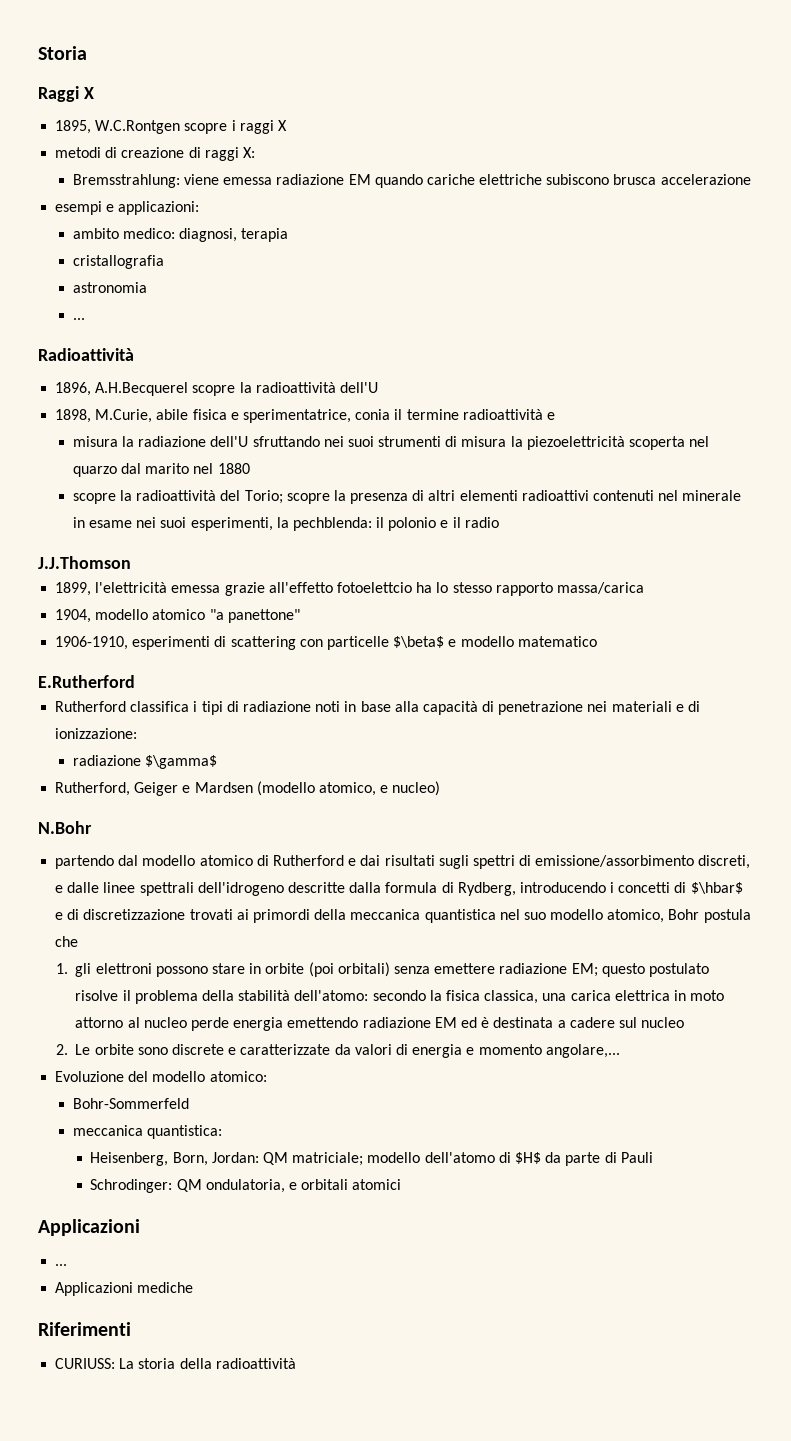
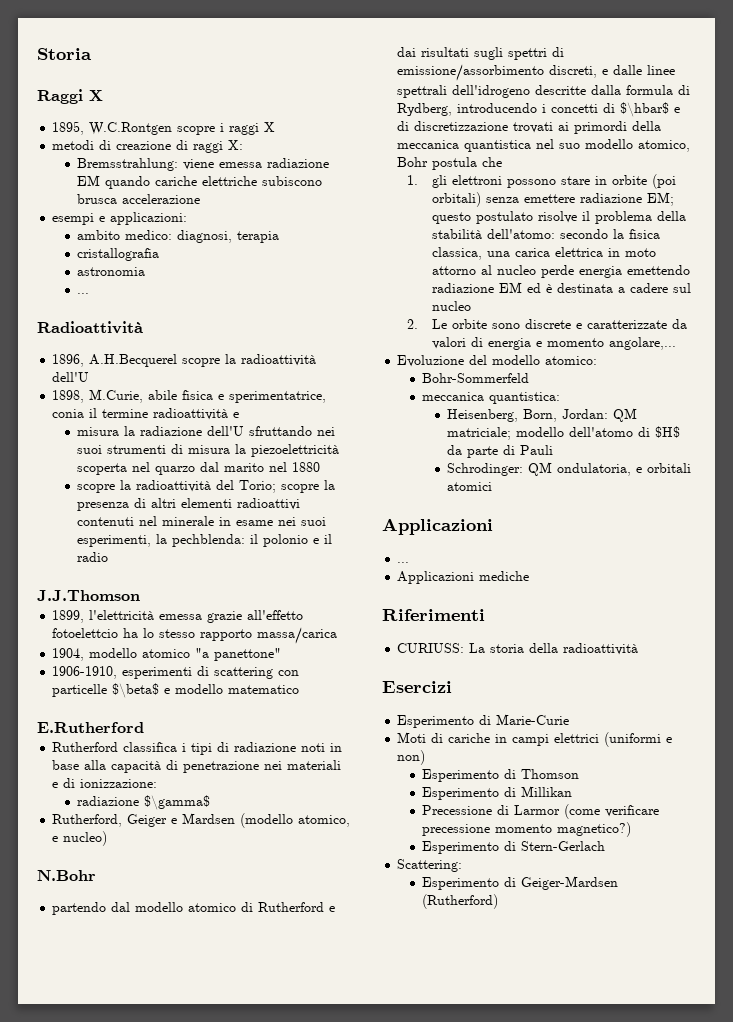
(296, 1363) none -> [382,681,452,693] [397,714,570,728] [397,732,673,747] [397,750,426,765] [422,769,580,782] [422,786,573,800] [422,804,660,819] [422,822,632,837] [422,841,606,854] [397,859,463,872] [422,876,619,890] [422,894,499,909] // Esercizi // Esperimento di Marie-Curie // Moti di cariche in campi elettrici (uniformi e non) // Esperimento di Thomson // Esperimento di Millikan // Precessione di Larmor (come verificare precessione momento magnetico?) // Esperimento di Stern-Gerlach // Scattering: // Esperimento di Geiger-Mardsen (Rutherford)

